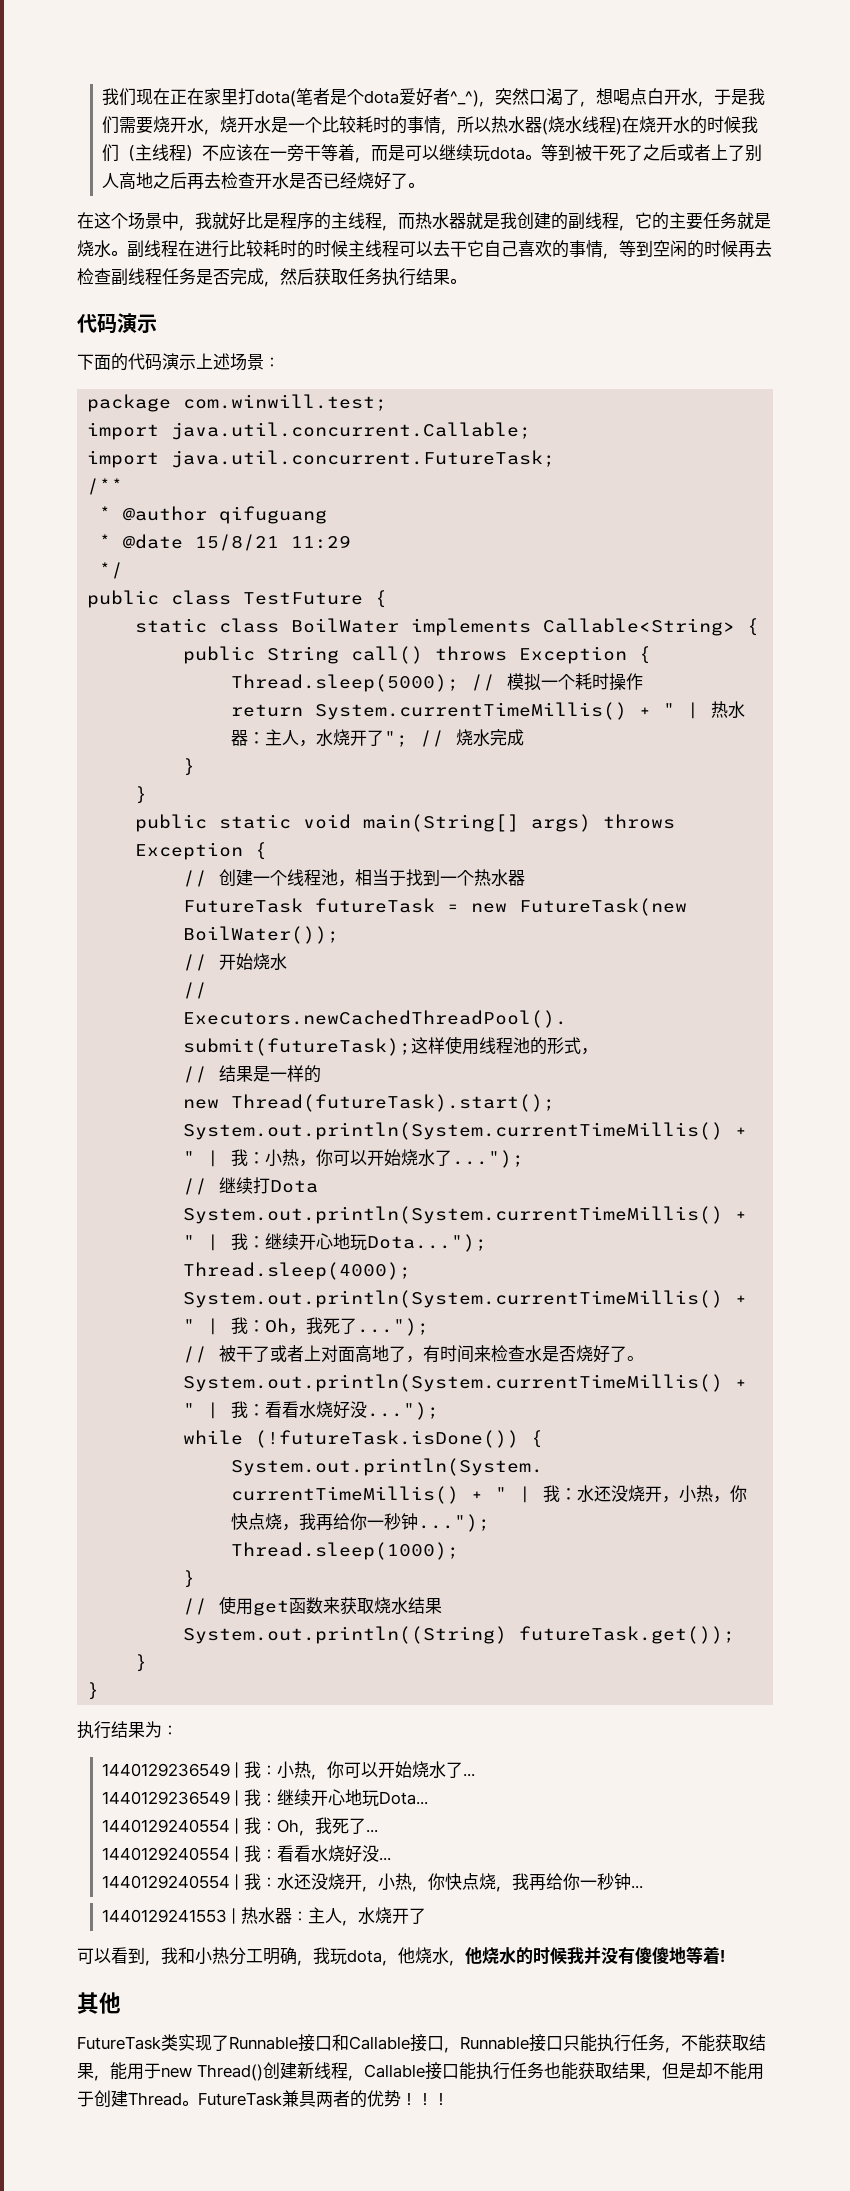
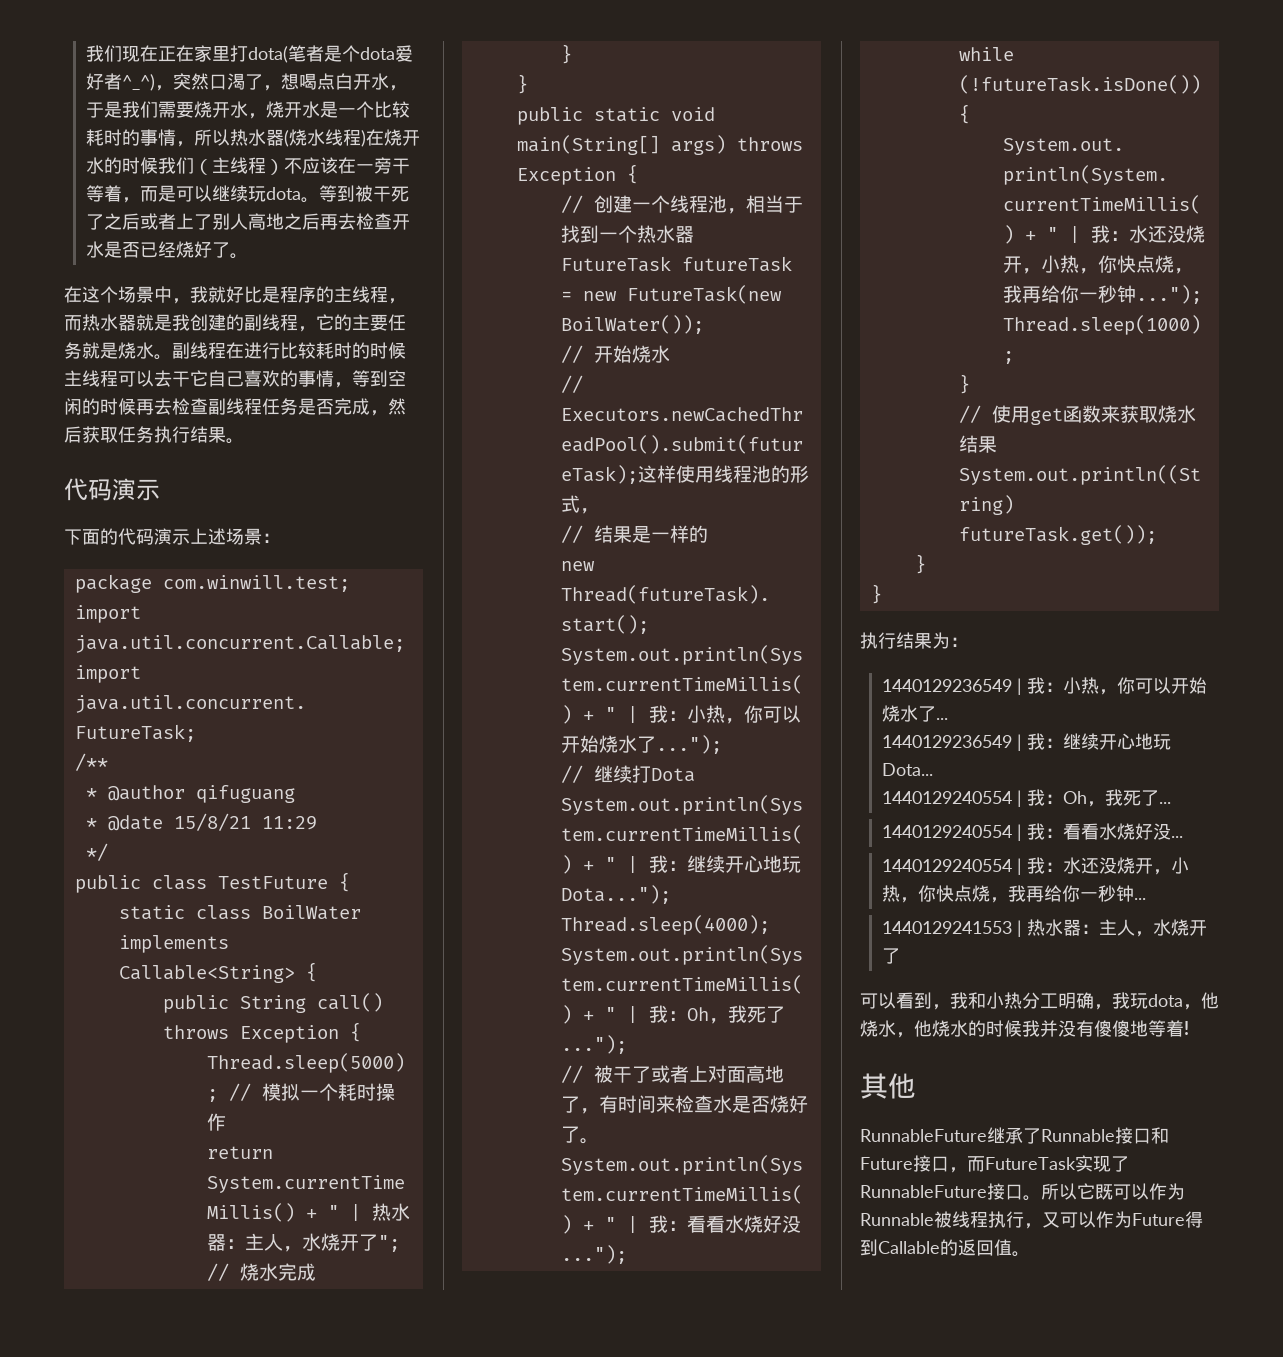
[77,2034,212,2051] FutureTask类实现 -> [860,1127,1023,1144] RunnableFuture继承
[349,2034,766,2053] [77,2062,764,2081] [77,2090,449,2108] Callable接口，Runnable接口只能执行任务，不能获取结果，能用于new Thread()创建新线程，Callable接口能执行任务也能获取结果，但是却不能用于创建Thread。FutureTask兼具两者的优势！！！ -> [860,1155,1129,1173] [860,1183,1185,1201] [860,1211,1203,1229] [860,1239,1030,1257] Future接口，而FutureTask实现了RunnableFuture接口。所以它既可以作为Runnable被线程执行，又可以作为Future得到Callable的返回值。

